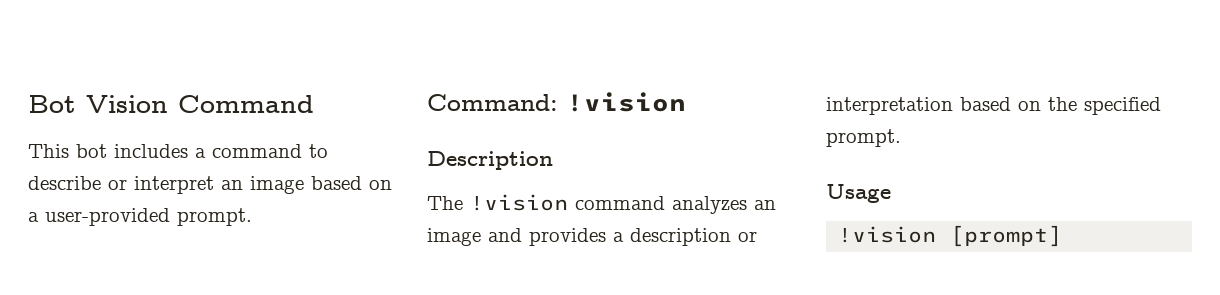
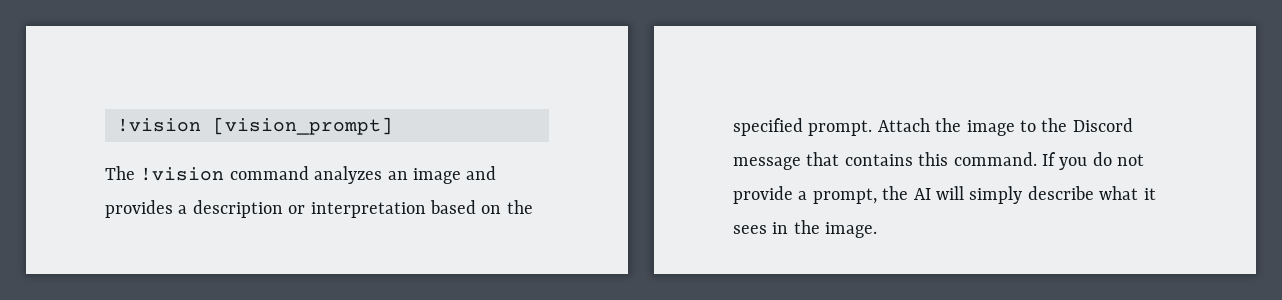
[28,95,314,113] [28,144,328,158] [28,176,392,194] [28,208,252,226] [427,92,686,112] [427,151,553,170] Bot Vision Command // This bot includes a command to describe or interpret an image based on a user-provided prompt. // Command: !vision // Description -> [117,117,393,135] !vision [vision_prompt]
[826,184,891,203] [838,225,1063,247] // Usage // !vision [prompt] -> [877,118,1133,136] [733,152,1145,170] [733,186,1156,204] [733,220,878,238] Attach the image to the Discord message that contains this command. If you do not provide a prompt, the AI will simply describe what it sees in the image.

